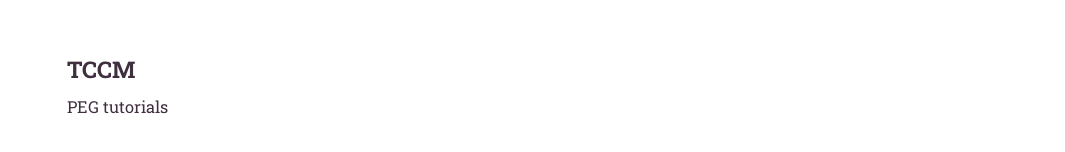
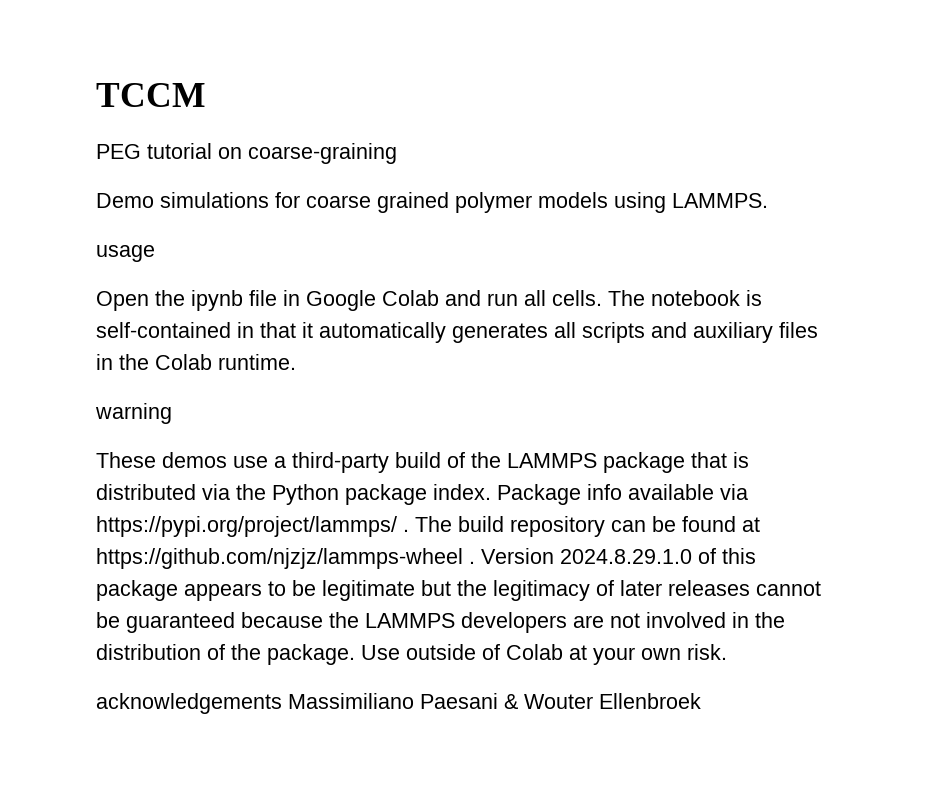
[103,100,169,114] tutorials -> [147,143,397,164] [96,192,768,213] [96,245,155,262] [96,290,762,311] [96,322,818,343] [96,354,296,370] [95,403,172,424] [96,452,749,473] [96,484,748,505] [96,516,760,537] [96,548,756,569] [96,580,821,601] [96,612,785,633] [96,644,727,665] [96,693,701,714] tutorial on coarse-graining // Demo simulations for coarse grained polymer models using LAMMPS. // usage // Open the ipynb file in Google Colab and run all cells. The notebook is self-contained in that it automatically generates all scripts and auxiliary files in the Colab runtime. // warning // These demos use a third-party build of the LAMMPS package that is distributed via the Python package index. Package info available via https://pypi.org/project/lammps/ . The build repository can be found at https://github.com/njzjz/lammps-wheel . Version 2024.8.29.1.0 of this package appears to be legitimate but the legitimacy of later releases cannot be guaranteed because the LAMMPS developers are not involved in the distribution of the package. Use outside of Colab at your own risk. // acknowledgements Massimiliano Paesani & Wouter Ellenbroek

